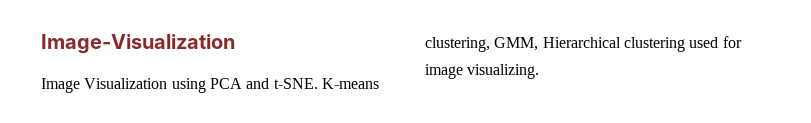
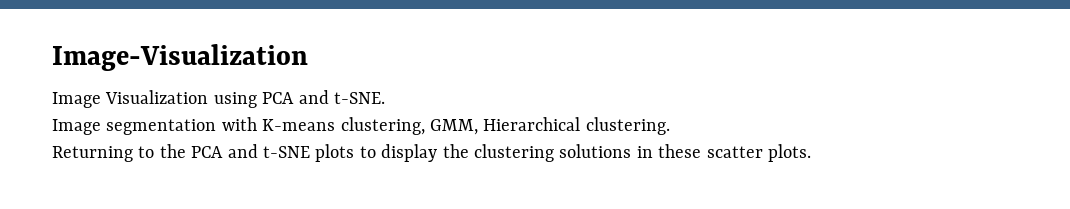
(318, 83) none -> [52,117,257,135] // Image segmentation with
[623,36,742,52] [425,64,540,79] clustering used for image visualizing. -> [585,117,670,135] [52,144,811,162] clustering. // Returning to the PCA and t-SNE plots to display the clustering solutions in these scatter plots.

